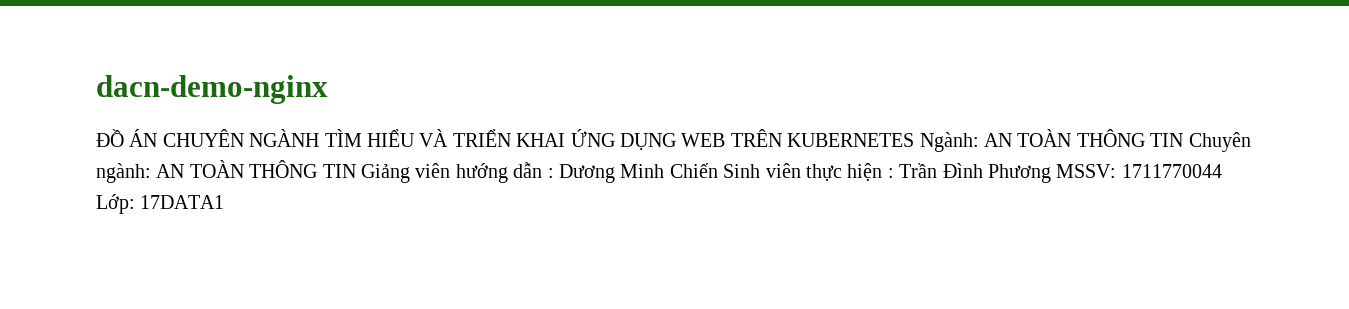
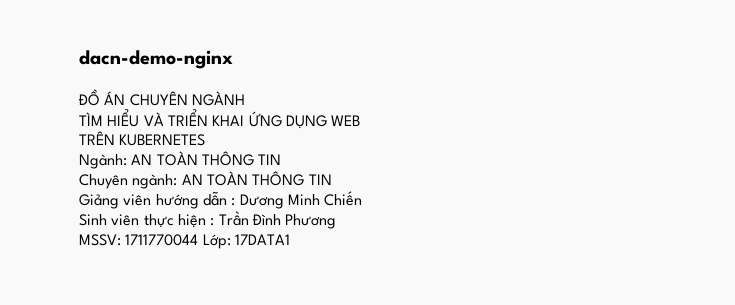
(320, 138) none -> (245, 98) //
(726, 140) none -> (361, 120) //
(915, 140) none -> (206, 140) //
(1184, 140) none -> (282, 159) //
(356, 171) none -> (332, 179) //
(718, 170) none -> (363, 198) //
(1051, 173) none -> (337, 221) //

